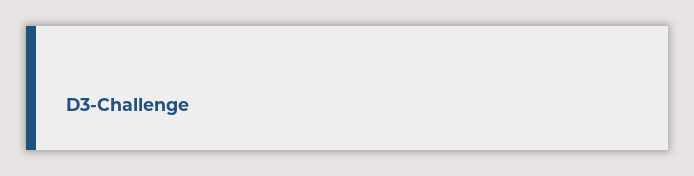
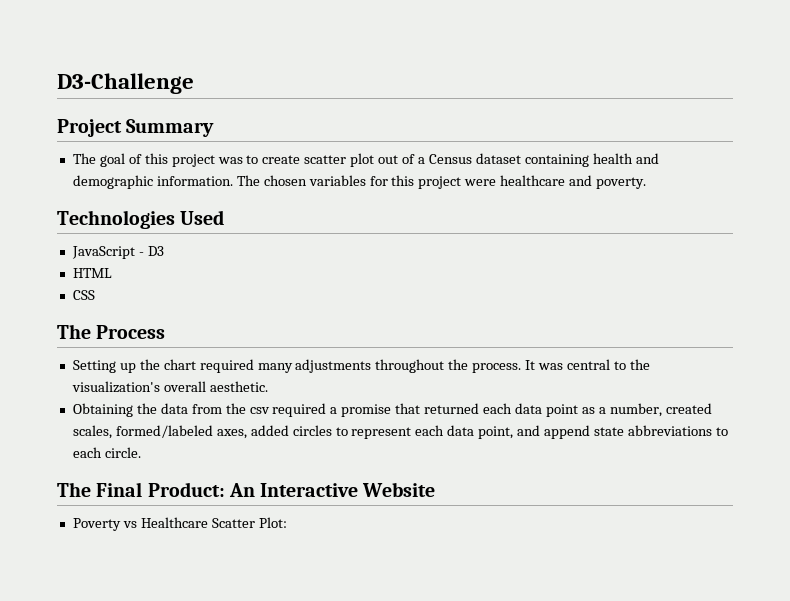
(189, 106) none -> [57,119,215,137] [72,153,659,167] [72,175,647,189] [57,210,225,229] [71,246,164,259] [72,268,112,278] [72,290,95,300] [57,324,166,339] [72,359,650,373] [71,381,268,393] [72,403,712,417] [72,425,728,439] [72,447,141,458] [57,482,436,497] [72,517,287,531] // Project Summary // The goal of this project was to create scatter plot out of a Census dataset containing health and demographic information. The chosen variables for this project were healthcare and poverty. // Technologies Used // JavaScript - D3 // HTML // CSS // The Process // Setting up the chart required many adjustments throughout the process. It was central to the visualization's overall aesthetic. // Obtaining the data from the csv required a promise that returned each data point as a number, created scales, formed/labeled axes, added circles to represent each data point, and append state abbreviations to each circle. // The Final Product: An Interactive Website // Poverty vs Healthcare Scatter Plot:

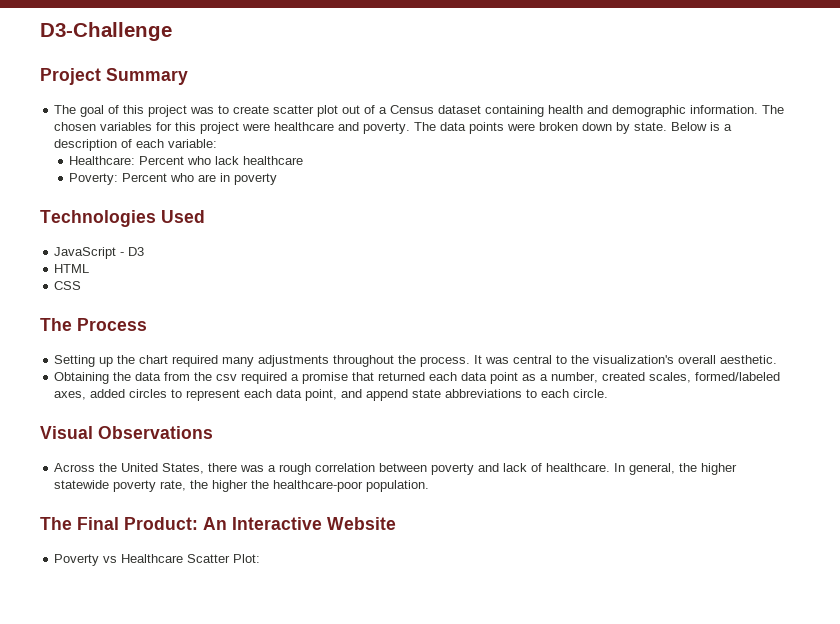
(647, 183) none -> [414,122,733,134] [54,139,218,151] [69,156,304,165] [69,173,278,185] The data points were broken down by state. Below is a description of each variable: // Healthcare: Percent who lack healthcare // Poverty: Percent who are in poverty
(141, 452) none -> [40,426,213,439] [54,463,738,475] [54,480,430,492] // Visual Observations // Across the United States, there was a rough correlation between poverty and lack of healthcare. In general, the higher statewide poverty rate, the higher the healthcare-poor population.

